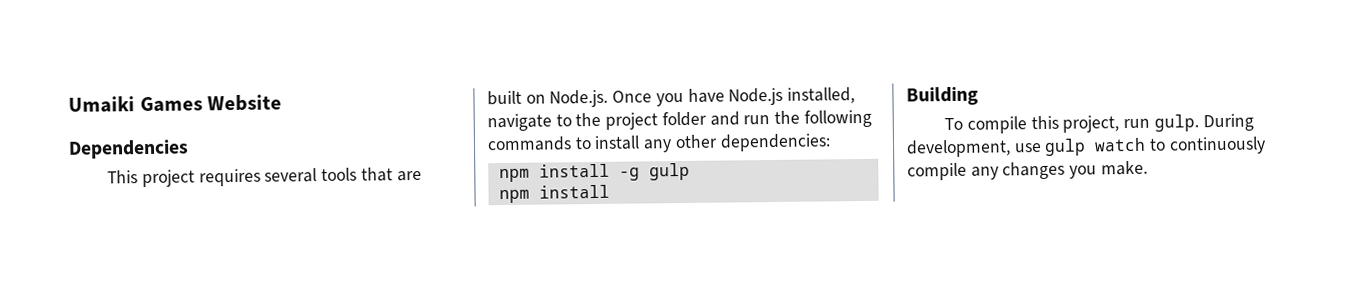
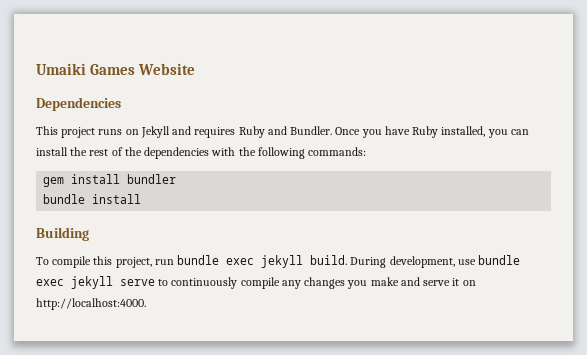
[198,167,422,187] [487,87,856,108] [487,109,872,132] [487,133,831,153] [498,162,690,183] [498,189,530,204] requires several tools that are built on Node.js. Once you have Node.js installed, navigate to the project folder and run the following commands to install any other dependencies: // npm install -g gulp // npm -> [98,126,529,138] [36,147,367,159] [43,174,177,187] [43,194,86,204] runs on Jekyll and requires Ruby and Bundler. Once you have Ruby installed, you can install the rest of the dependencies with the following commands: // gem install bundler // bundle
[1153,113,1254,132] [906,137,1147,158] gulp. During development, use gulp watch -> [177,255,521,268] [36,276,155,289] bundle exec jekyll build. During development, use bundle exec jekyll serve
[1100,160,1148,176] make. -> [370,277,476,286] [36,298,146,310] make and serve it on http://localhost:4000.

